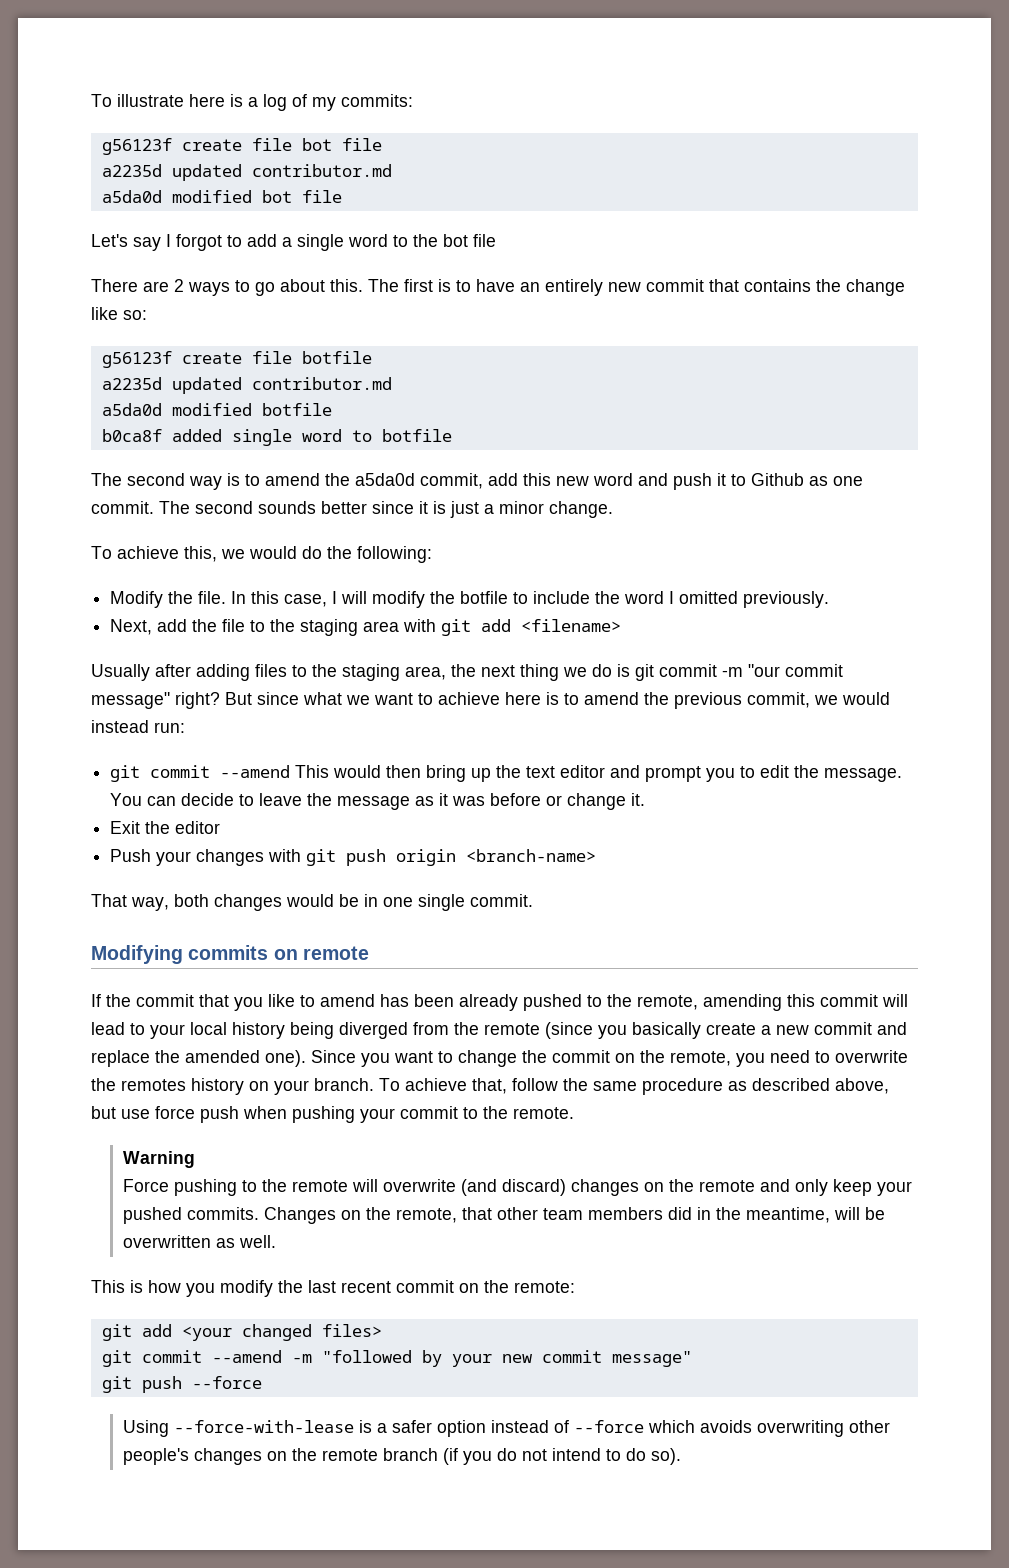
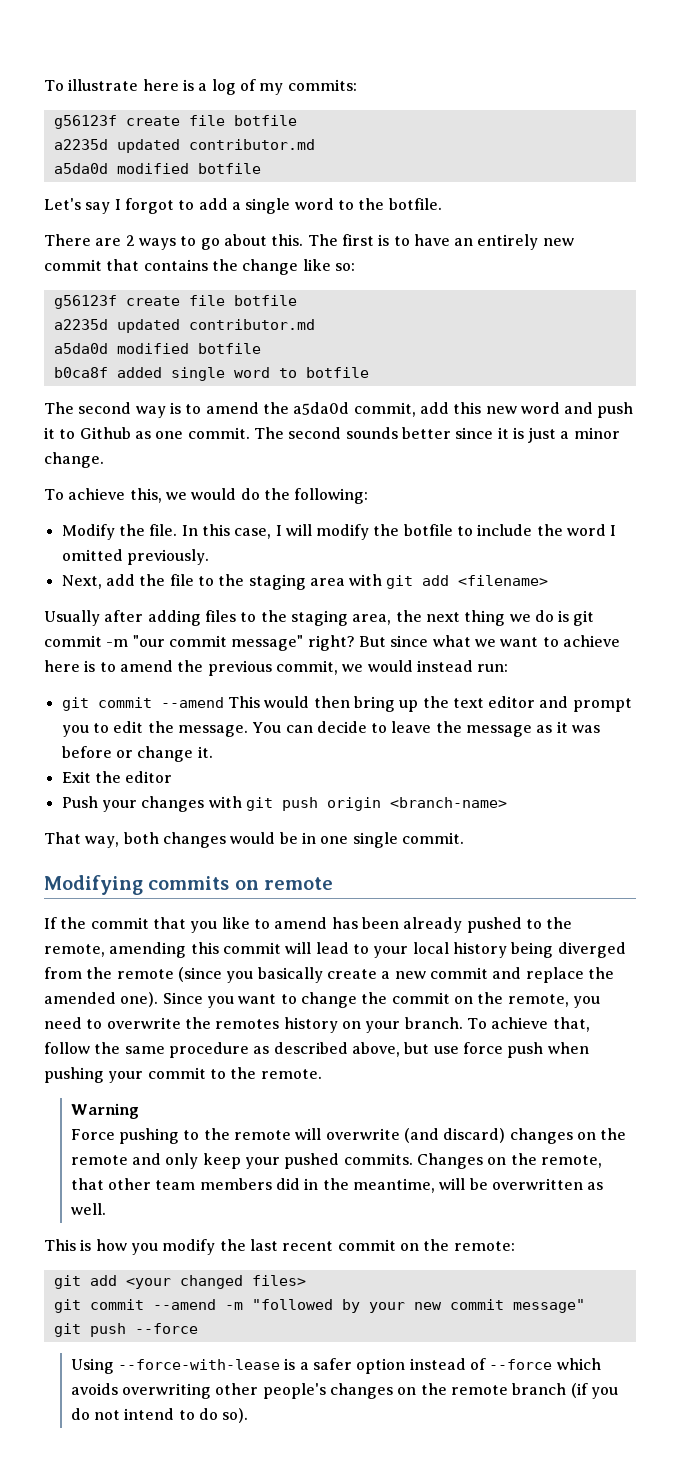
[301,138,382,151] [101,164,392,181] [101,190,342,203] bot file // a2235d updated contributor.md // a5da0d modified bot file -> [233,115,297,126] [53,139,315,153] [53,163,261,174] botfile // a2235d updated contributor.md // a5da0d modified botfile
[443,234,496,247] bot file -> [388,198,442,210] botfile.

